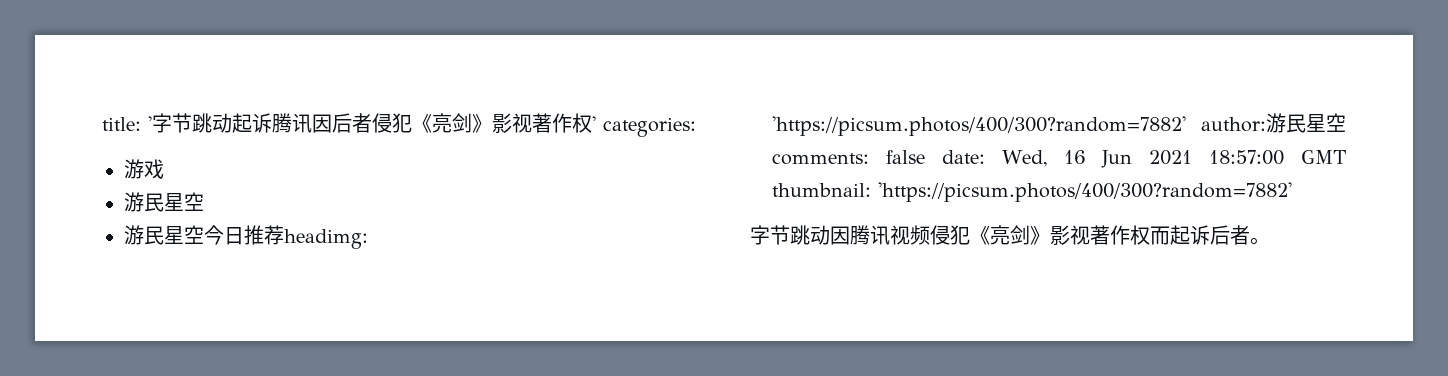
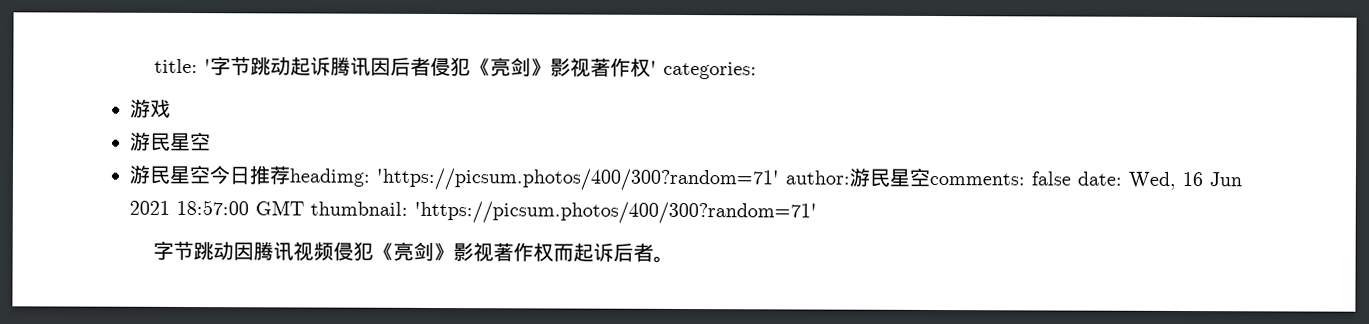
[772,116,1186,136] 'https://picsum.photos/400/300?random=7882' -> [376,167,779,192] 'https://picsum.photos/400/300?random=71'
[878,182,1292,202] 'https://picsum.photos/400/300?random=7882' -> [414,200,817,225] 'https://picsum.photos/400/300?random=71'

